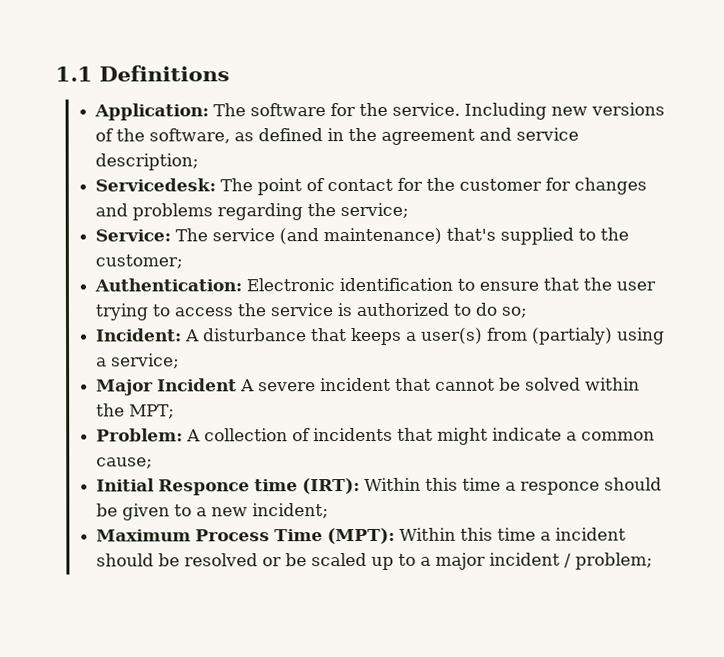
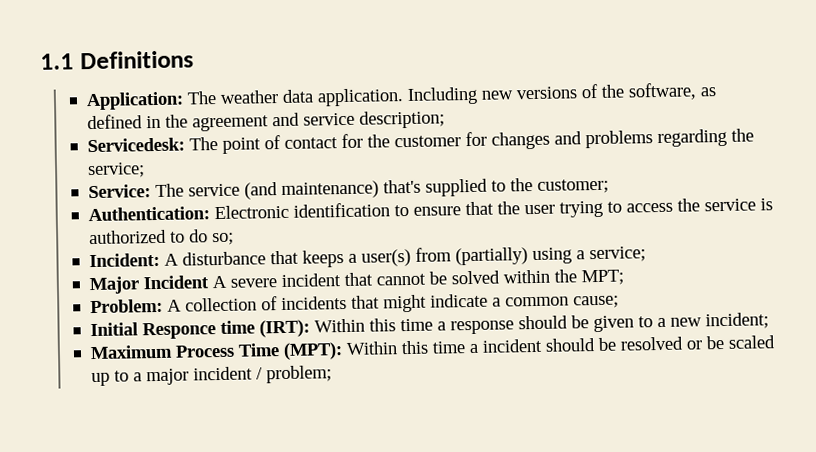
[249,102,460,117] software for the service. -> [219,88,404,107] weather data application.
[530,327,613,345] (partialy) -> [454,247,528,266] (partially)
[519,481,600,495] responce -> [449,320,514,335] response

